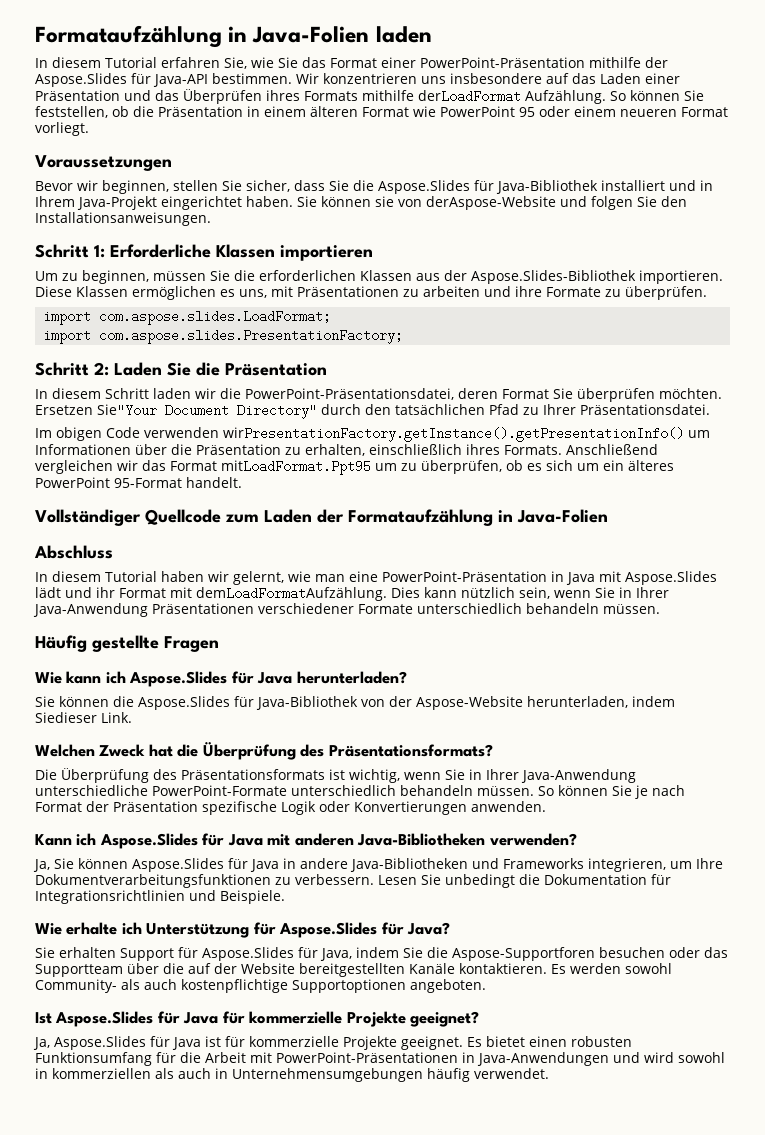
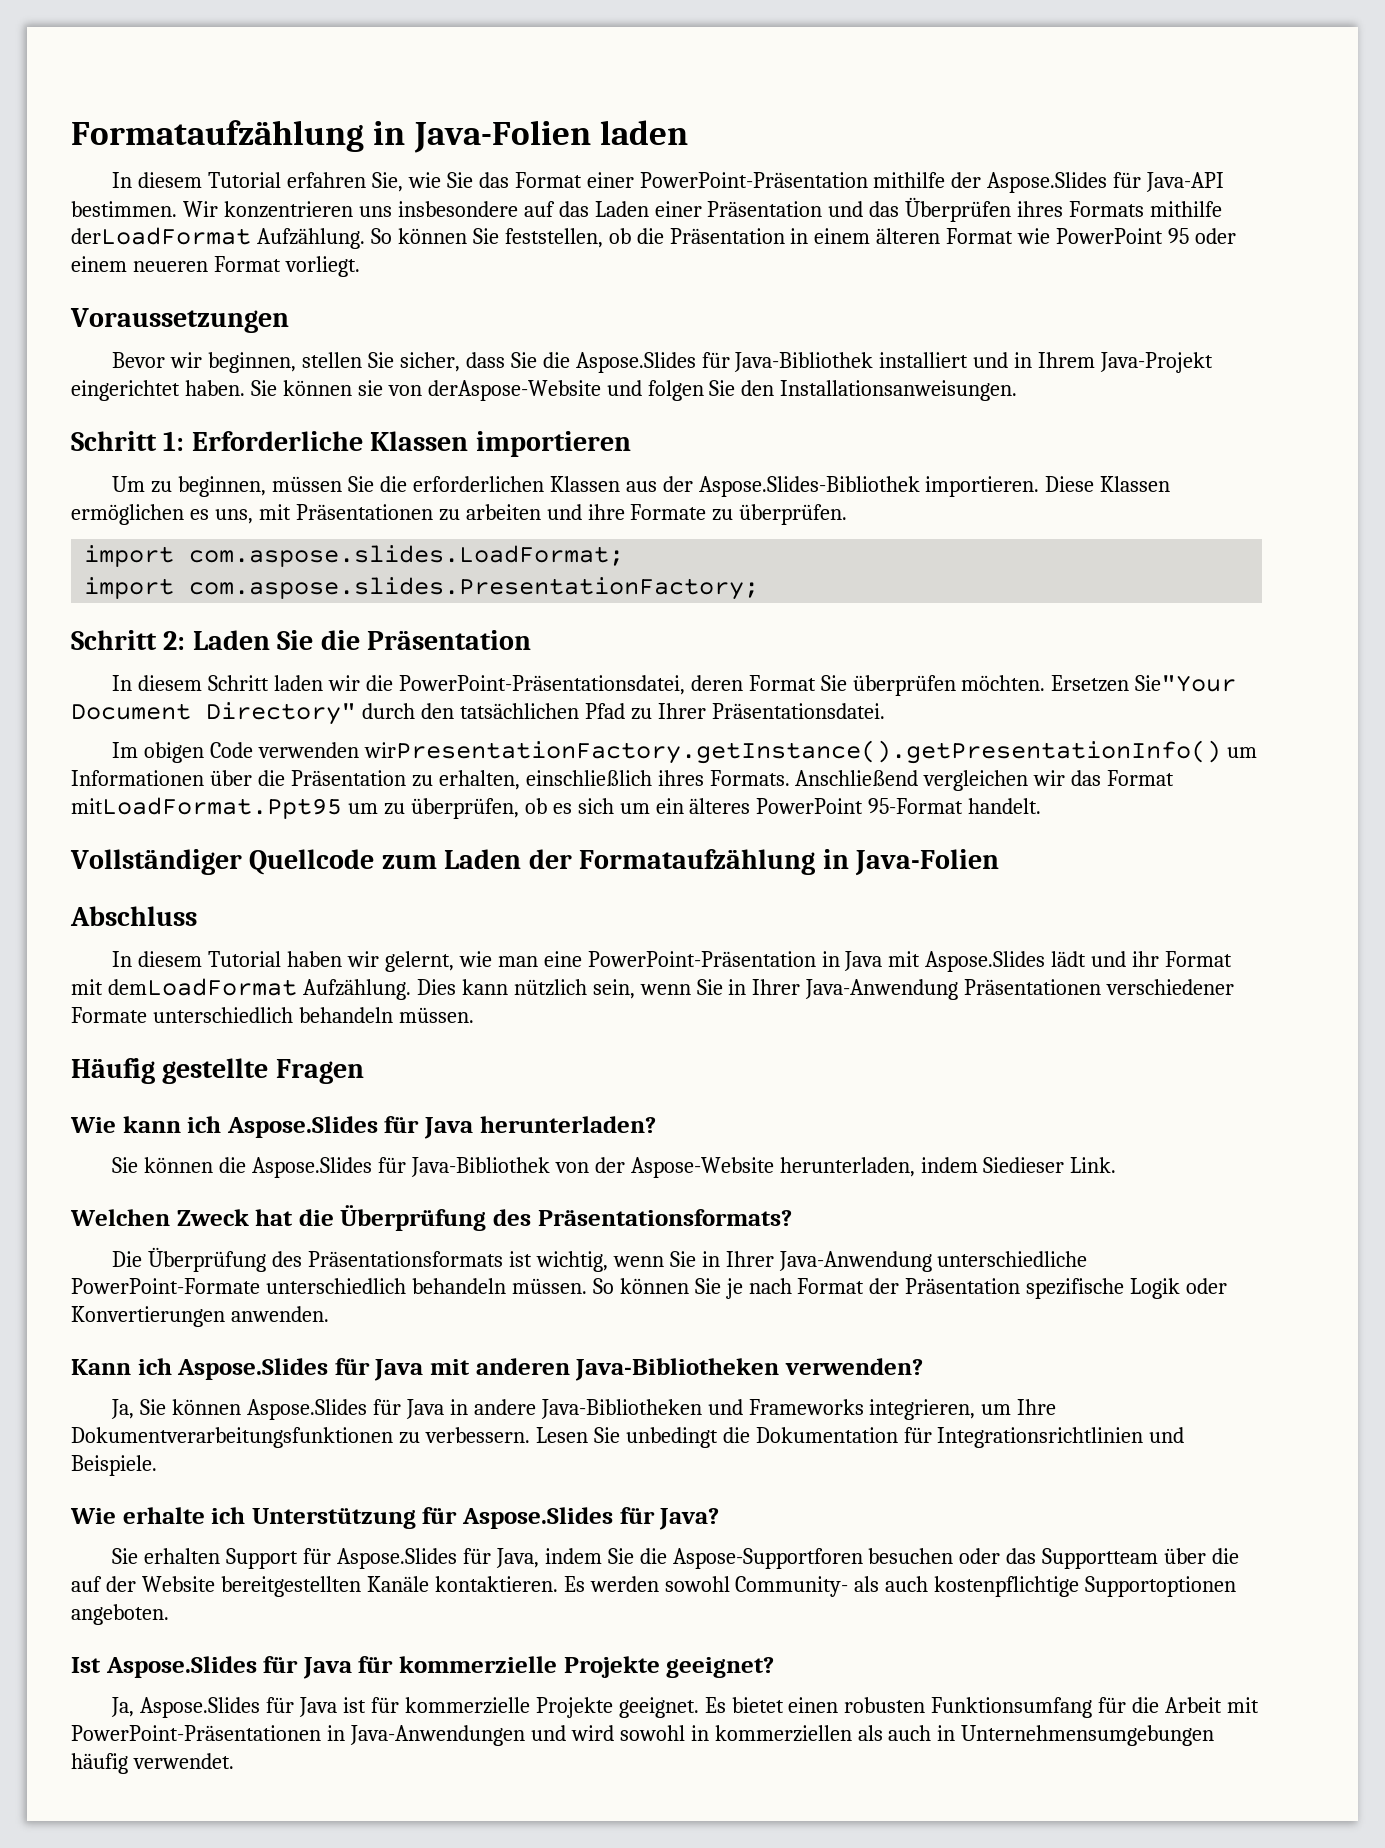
[196,587,387,601] demLoadFormatAufzählung. -> [107,978,411,1000] demLoadFormat Aufzählung.

